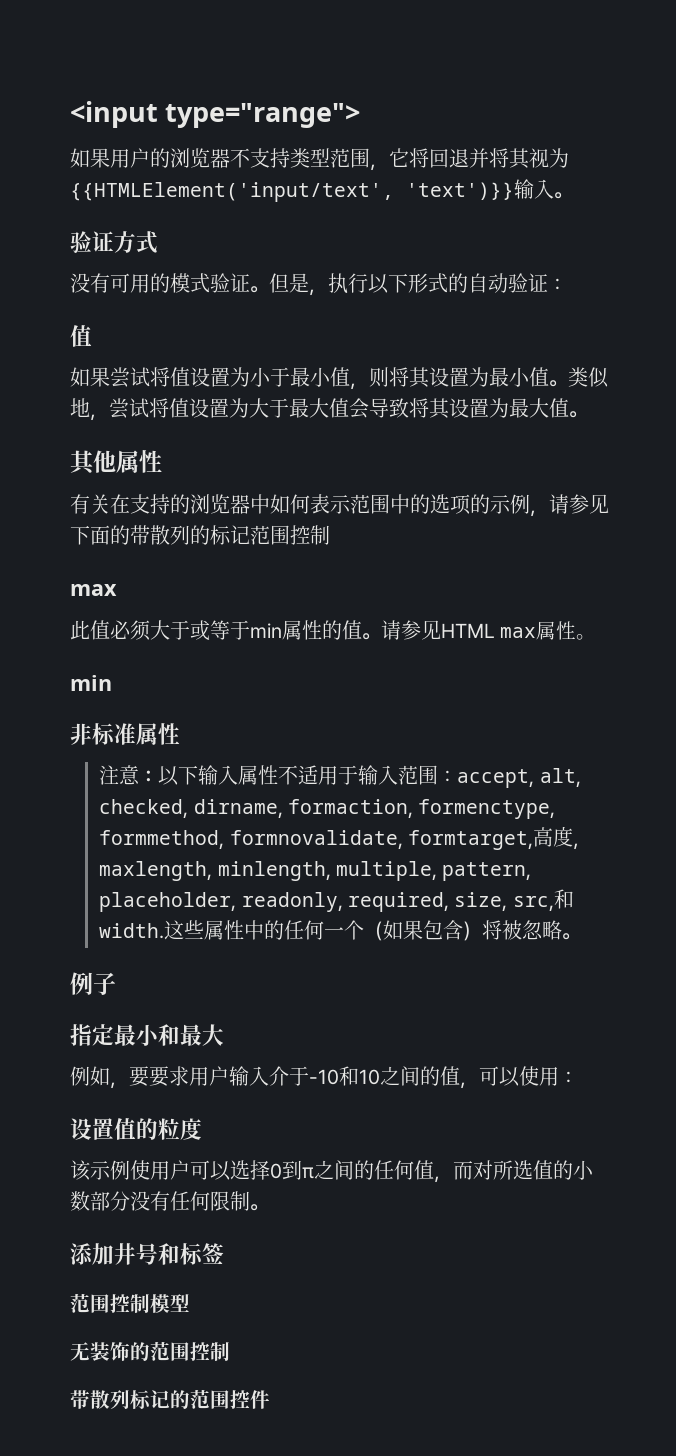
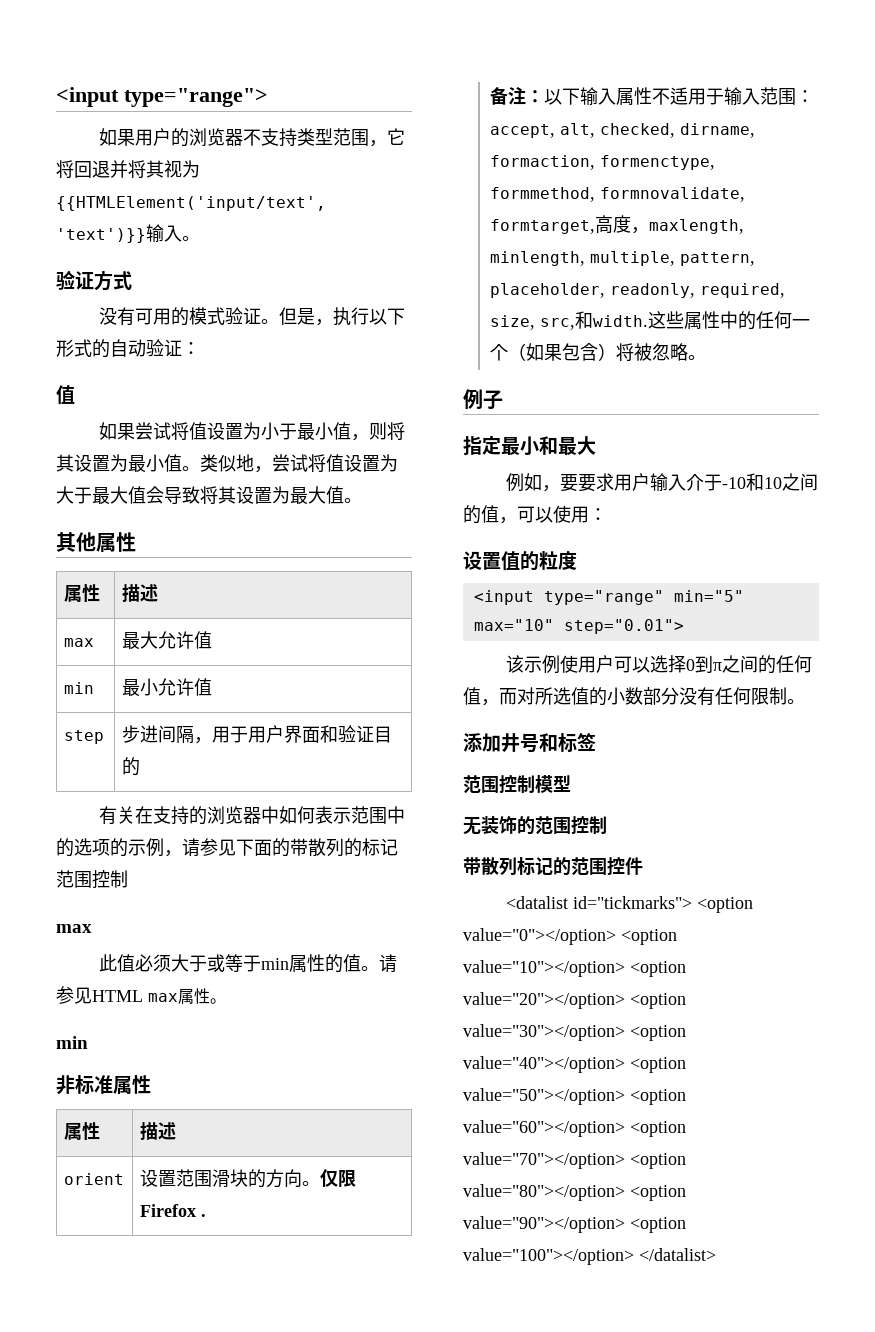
(162, 461) none -> [63,584,100,602] [121,584,158,602] [63,638,94,647] [121,631,212,649] [63,682,94,694] [121,678,212,696] [63,730,104,744] [121,725,392,744] [121,757,140,776] // 属性 | 描述 // max | 最大允许值 // min | 最小允许值 // step | 步进间隔，用于用户界面和验证目的
[99,765,141,785] // 注意 -> [63,1122,100,1140] [139,1122,176,1140] [63,1173,124,1185] [139,1169,356,1188] [139,1204,206,1217] [490,87,527,105] // 属性 | 描述 // orient | 设置范围滑块的方向。仅限Firefox . // 备注
(202, 1129) none -> [473,590,744,605] [473,619,684,634] // <input type="range" min="5" max="10" step="0.01">
(270, 1399) none -> [505,896,753,913] [463,928,677,945] [463,960,686,977] [463,992,686,1009] [463,1024,686,1041] [463,1056,686,1073] [463,1088,686,1105] [463,1120,686,1137] [463,1152,686,1169] [463,1184,686,1201] [463,1216,686,1233] [463,1248,716,1265] // <datalist id="tickmarks"> <option value="0"></option> <option value="10"></option> <option value="20"></option> <option value="30"></option> <option value="40"></option> <option value="50"></option> <option value="60"></option> <option value="70"></option> <option value="80"></option> <option value="90"></option> <option value="100"></option> </datalist>

